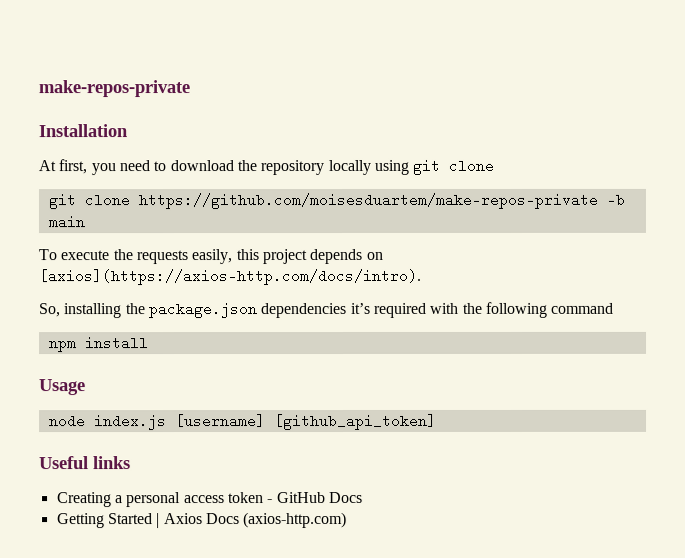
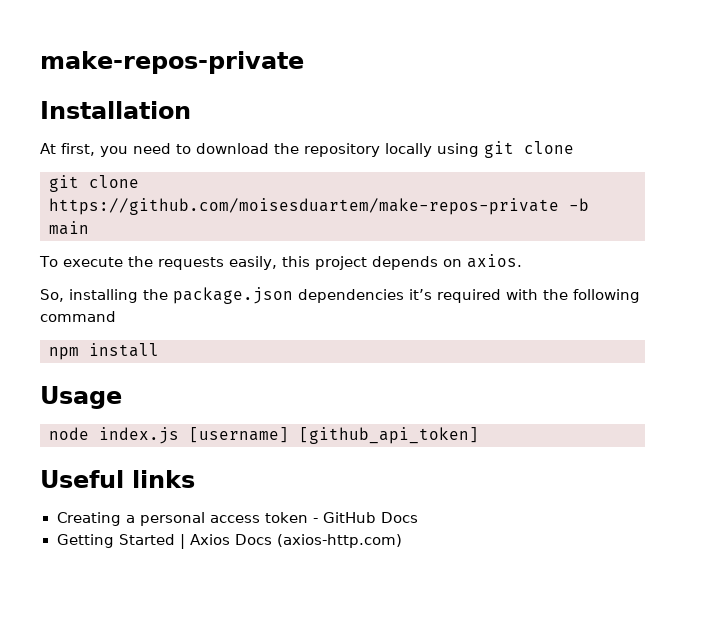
[38,268,422,286] [axios](https://axios-http.com/docs/intro). -> [466,254,522,268] axios.

